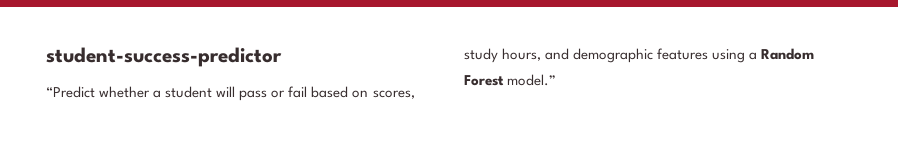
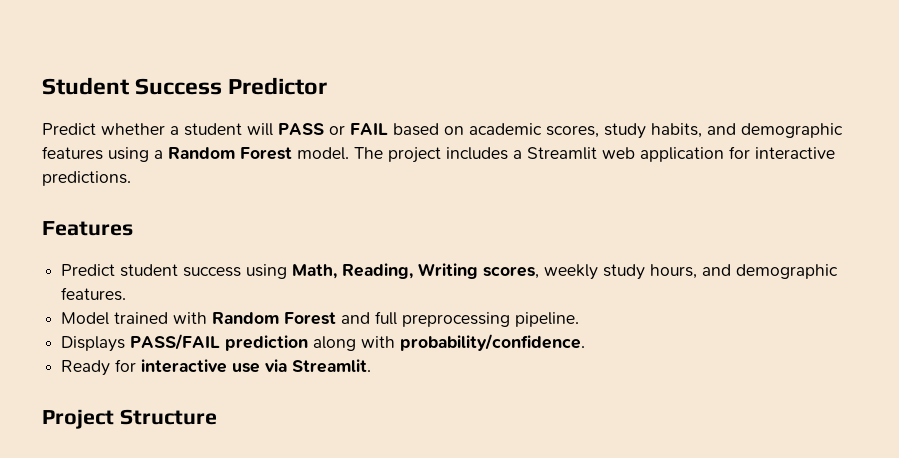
[46,47,282,67] [46,86,95,98] student-success-predictor // “Predict -> [42,77,328,95] [42,123,96,135] Student Success Predictor // Predict
[239,86,308,101] pass or fail -> [278,123,388,135] PASS or FAIL
(369, 94) none -> [469,123,542,135] academic
[502,48,542,61] hours, -> [651,123,702,138] habits,
[507,74,557,86] model.” -> [297,146,835,163] [42,171,131,186] [42,221,133,236] [61,263,839,280] [61,287,127,301] [61,311,580,327] [61,334,586,352] [61,359,372,376] [42,409,217,429] model. The project includes a Streamlit web application for interactive predictions. // Features // Predict student success using Math, Reading, Writing scores, weekly study hours, and demographic features. // Model trained with Random Forest and full preprocessing pipeline. // Displays PASS/FAIL prediction along with probability/confidence. // Ready for interactive use via Streamlit. // Project Structure

